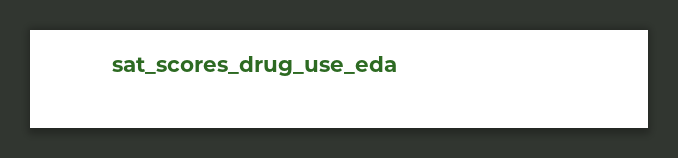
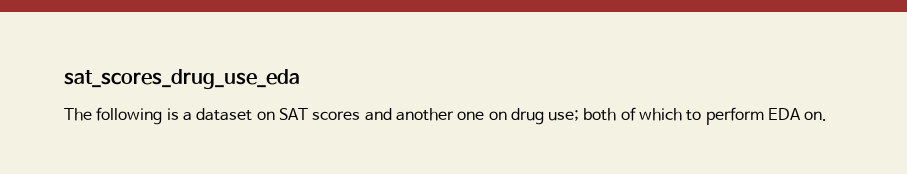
(397, 66) none -> [64,107,828,125] // The following is a dataset on SAT scores and another one on drug use; both of which to perform EDA on.

